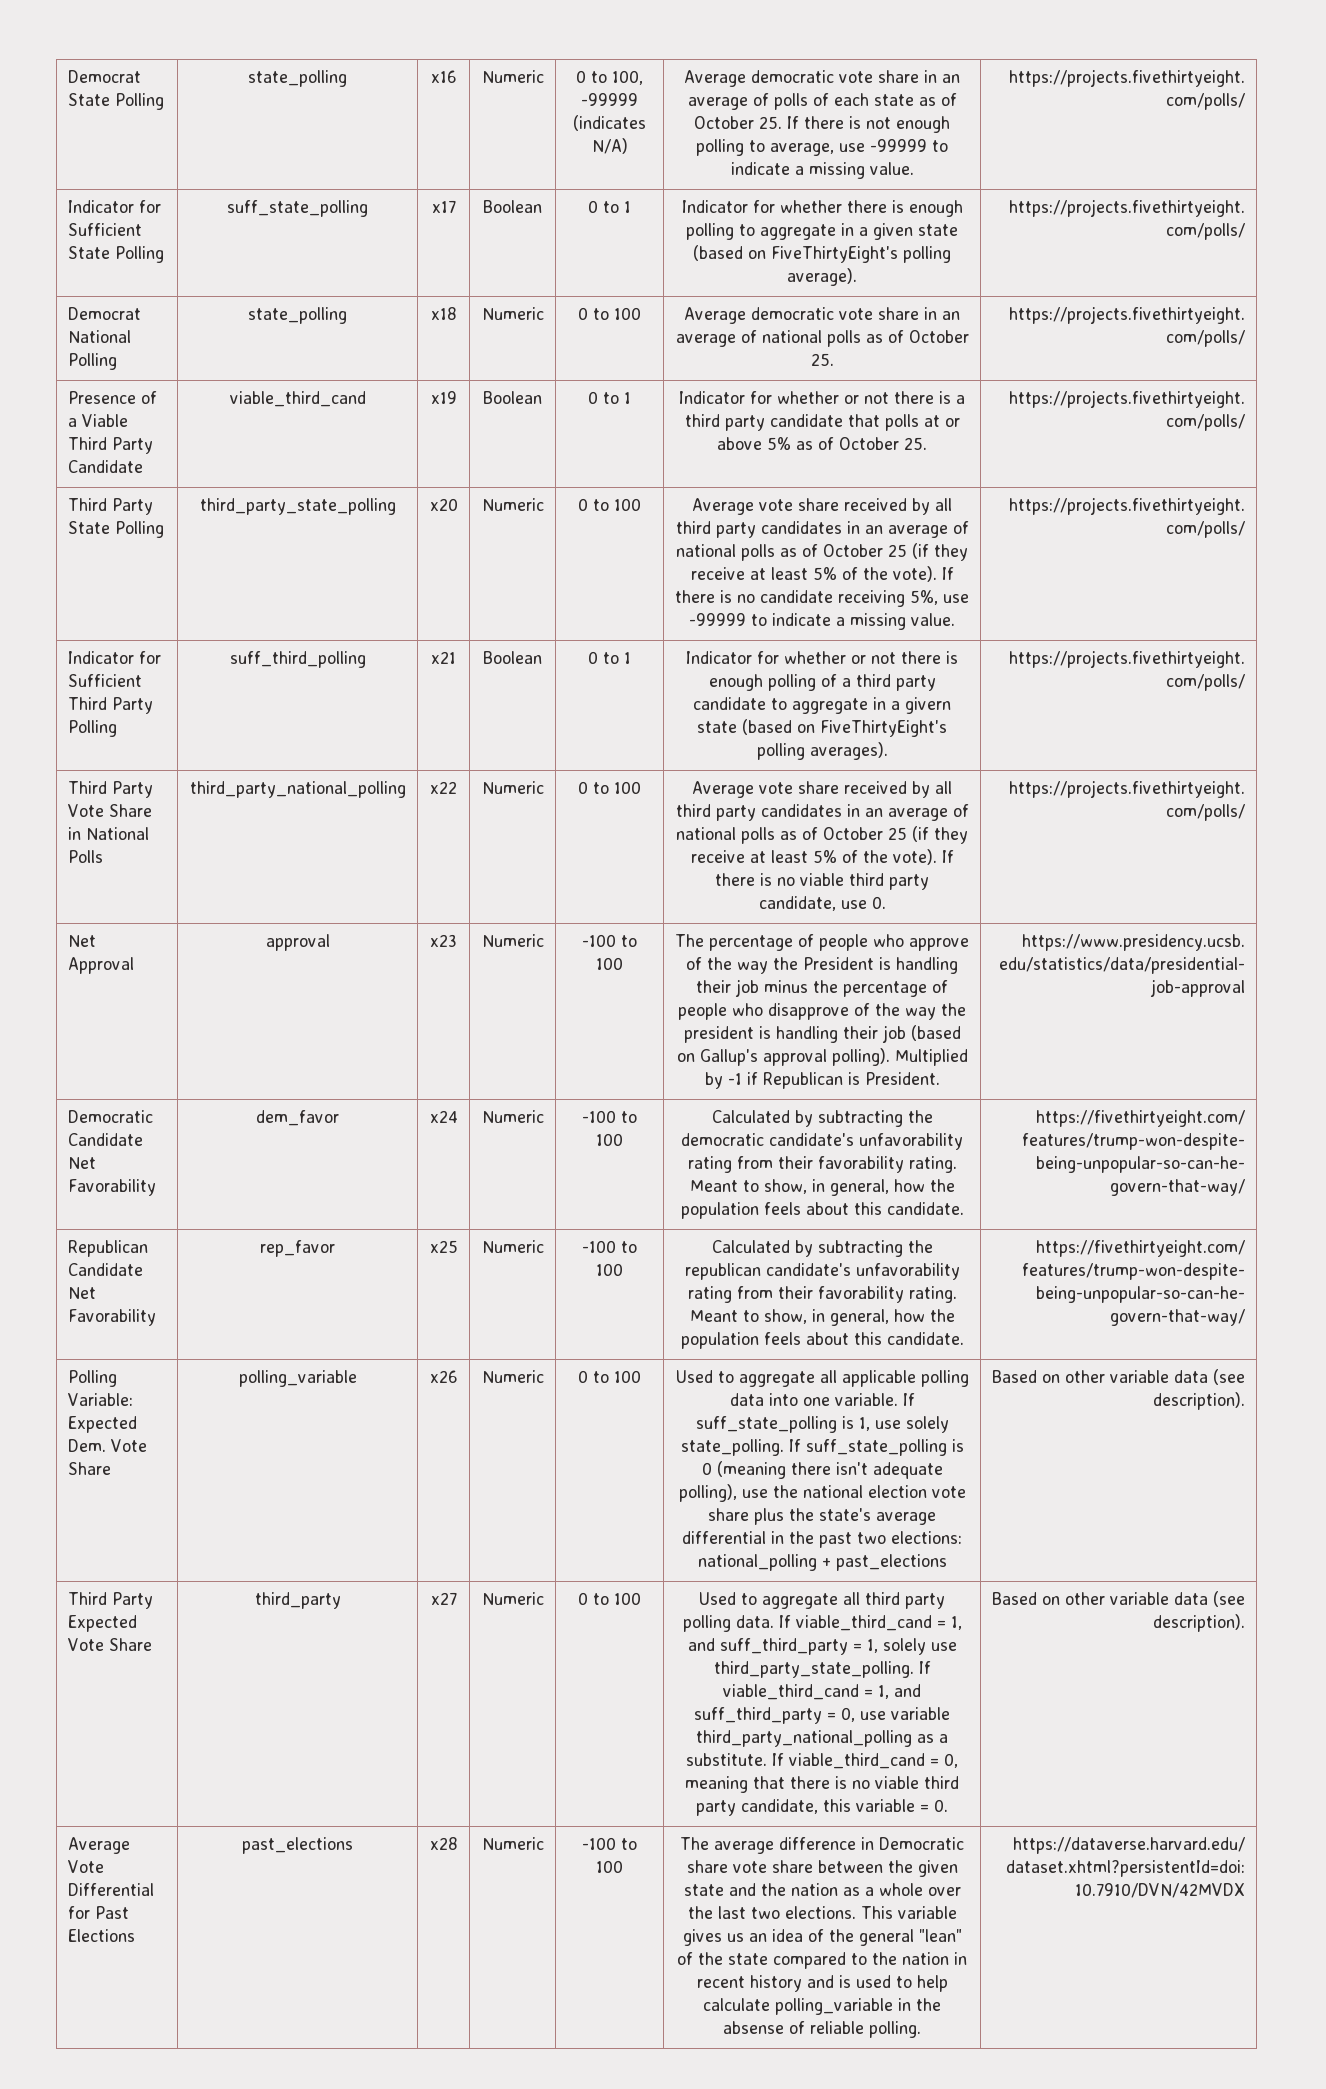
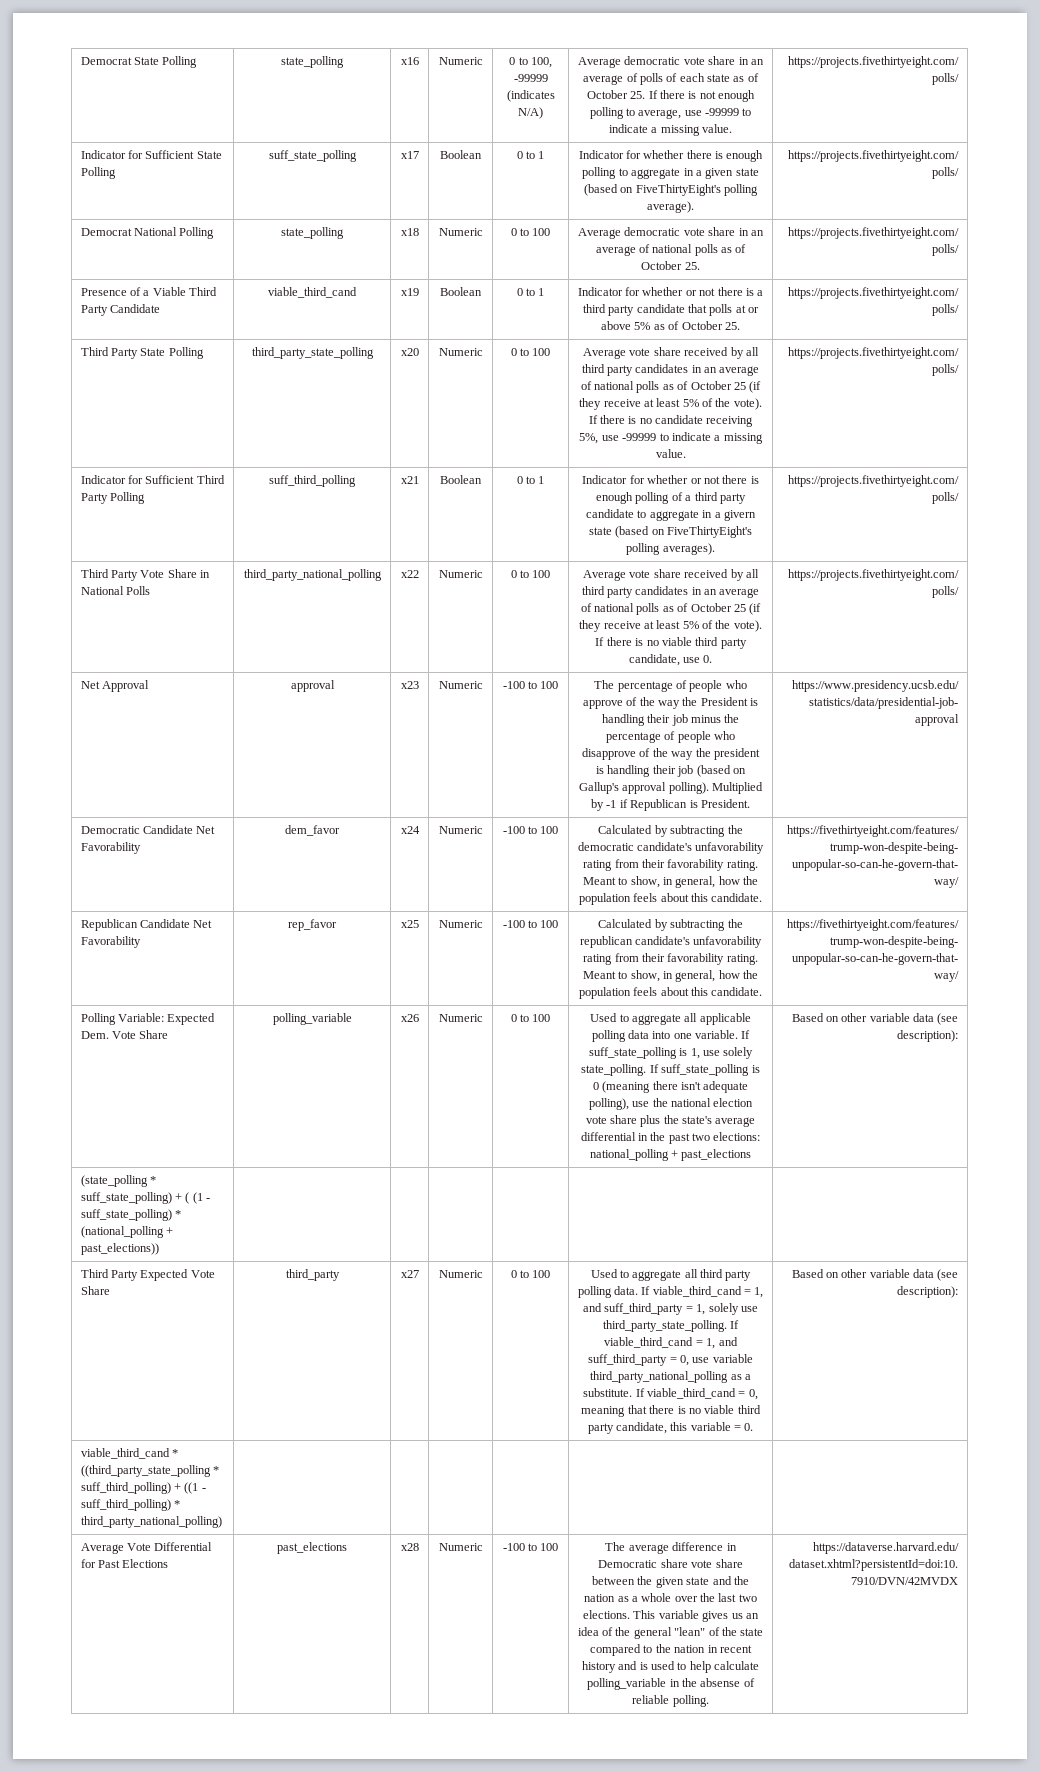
[1153,1392,1246,1410] description). -> [897,1030,959,1042] [80,1175,156,1187] [80,1192,211,1204] [80,1209,181,1221] [80,1226,173,1238] [80,1243,159,1255] description): // (state_polling * suff_state_polling) + ( (1 - suff_state_polling) * (national_polling + past_elections)) | | | | | |
[1153,1614,1246,1632] description). -> [897,1286,959,1298] [80,1448,178,1459] [80,1465,219,1477] [80,1482,206,1494] [80,1499,180,1511] [80,1516,222,1528] description): // viable_third_cand * ((third_party_state_polling * suff_third_polling) + ((1 - suff_third_polling) * third_party_national_polling) | | | | | |

